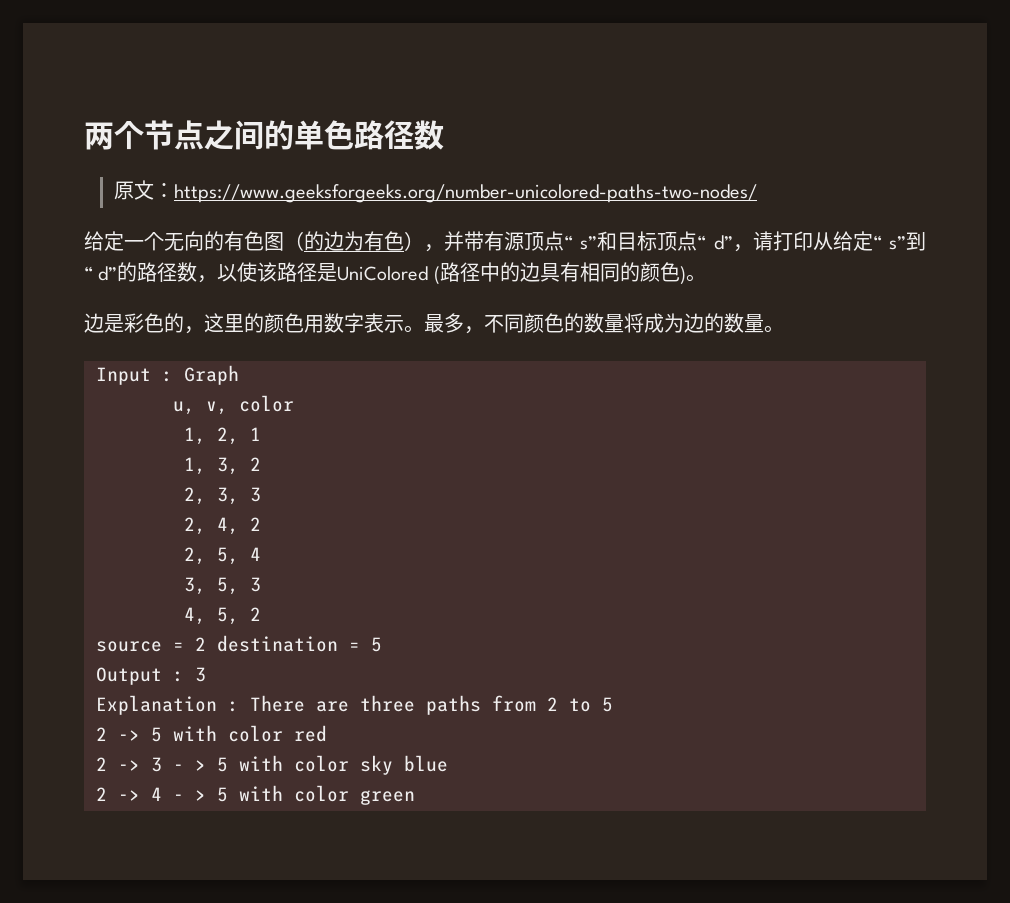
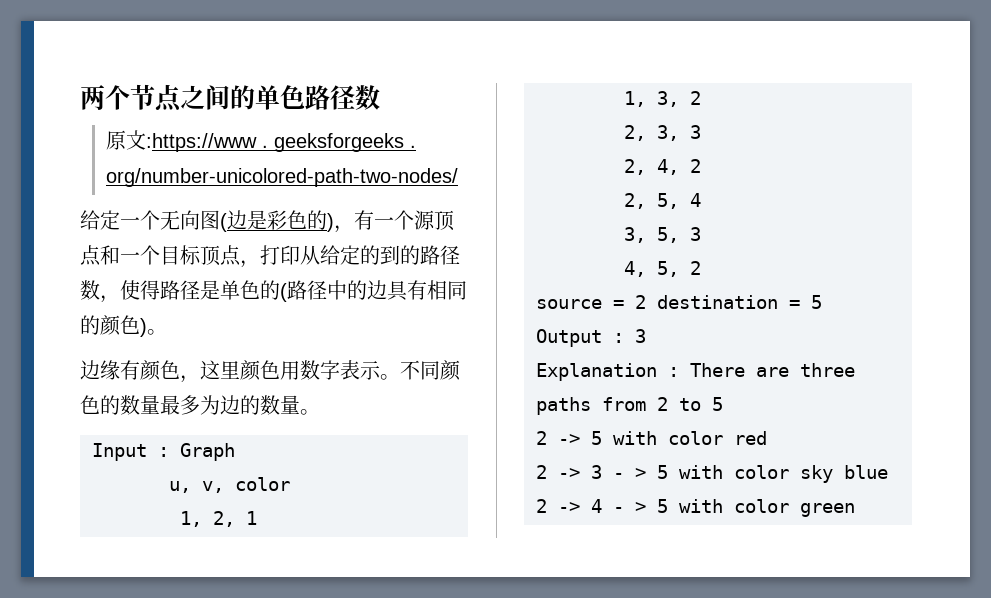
[154,183,758,203] [84,231,926,252] [84,262,429,283] ：https://www.geeksforgeeks.org/number-unicolored-paths-two-nodes/ // 给定一个无向的有色图（的边为有色），并带有源顶点“ s”和目标顶点“ d”，请打印从给定“ s”到“ d”的路径数，以使该路径是UniColored -> [146,133,417,152] [106,168,459,187] [80,210,455,233] [80,245,460,268] [80,280,280,303] :https://www . geeksforgeeks . org/number-unicolored-path-two-nodes/ // 给定一个无向图(边是彩色的)，有一个源顶点和一个目标顶点，打印从给定的到的路径数，使得路径是单色的
[104,313,264,334] 是彩色的，这里的 -> [100,360,240,383] 缘有颜色，这里
[424,313,484,334] 最多， -> (400, 377) none
[624,313,664,333] 将成 -> [160,395,200,415] 最多

